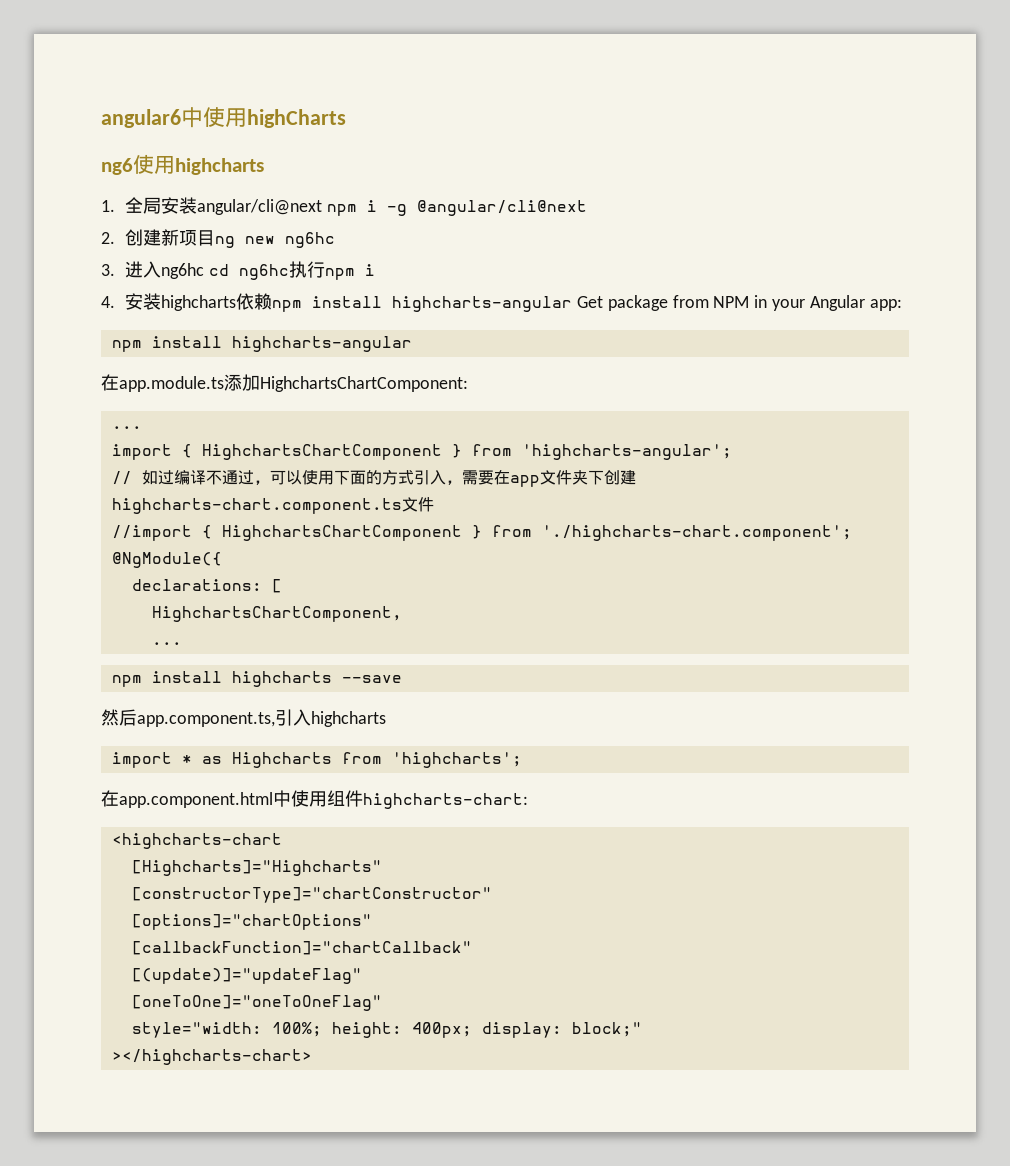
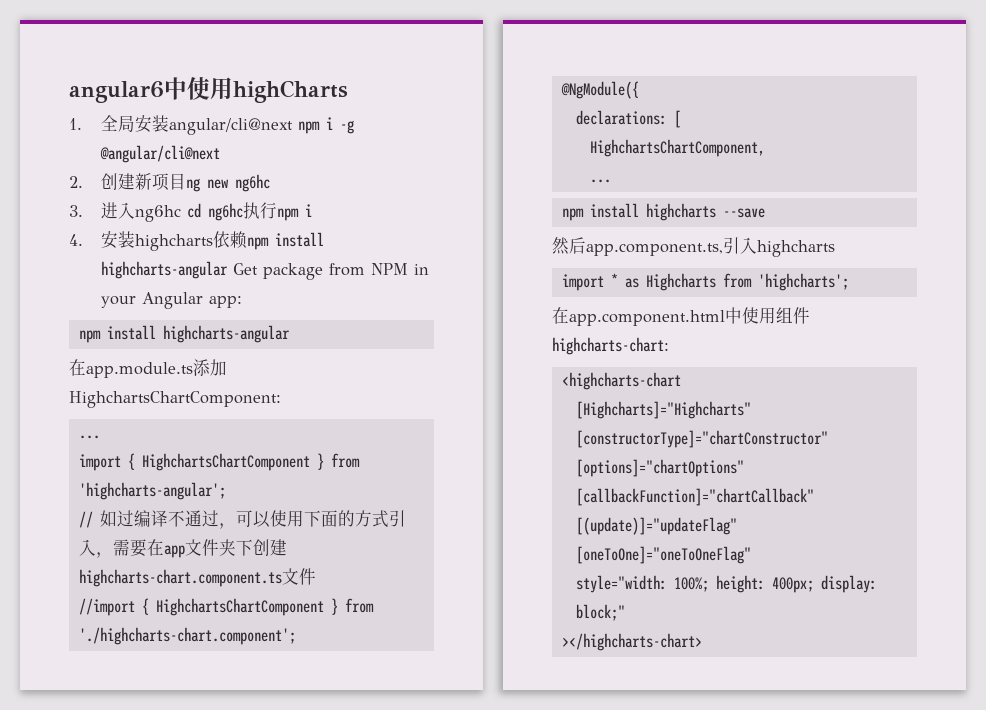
[101,154,264,175] // ng6使用highcharts -> (348, 91) none

